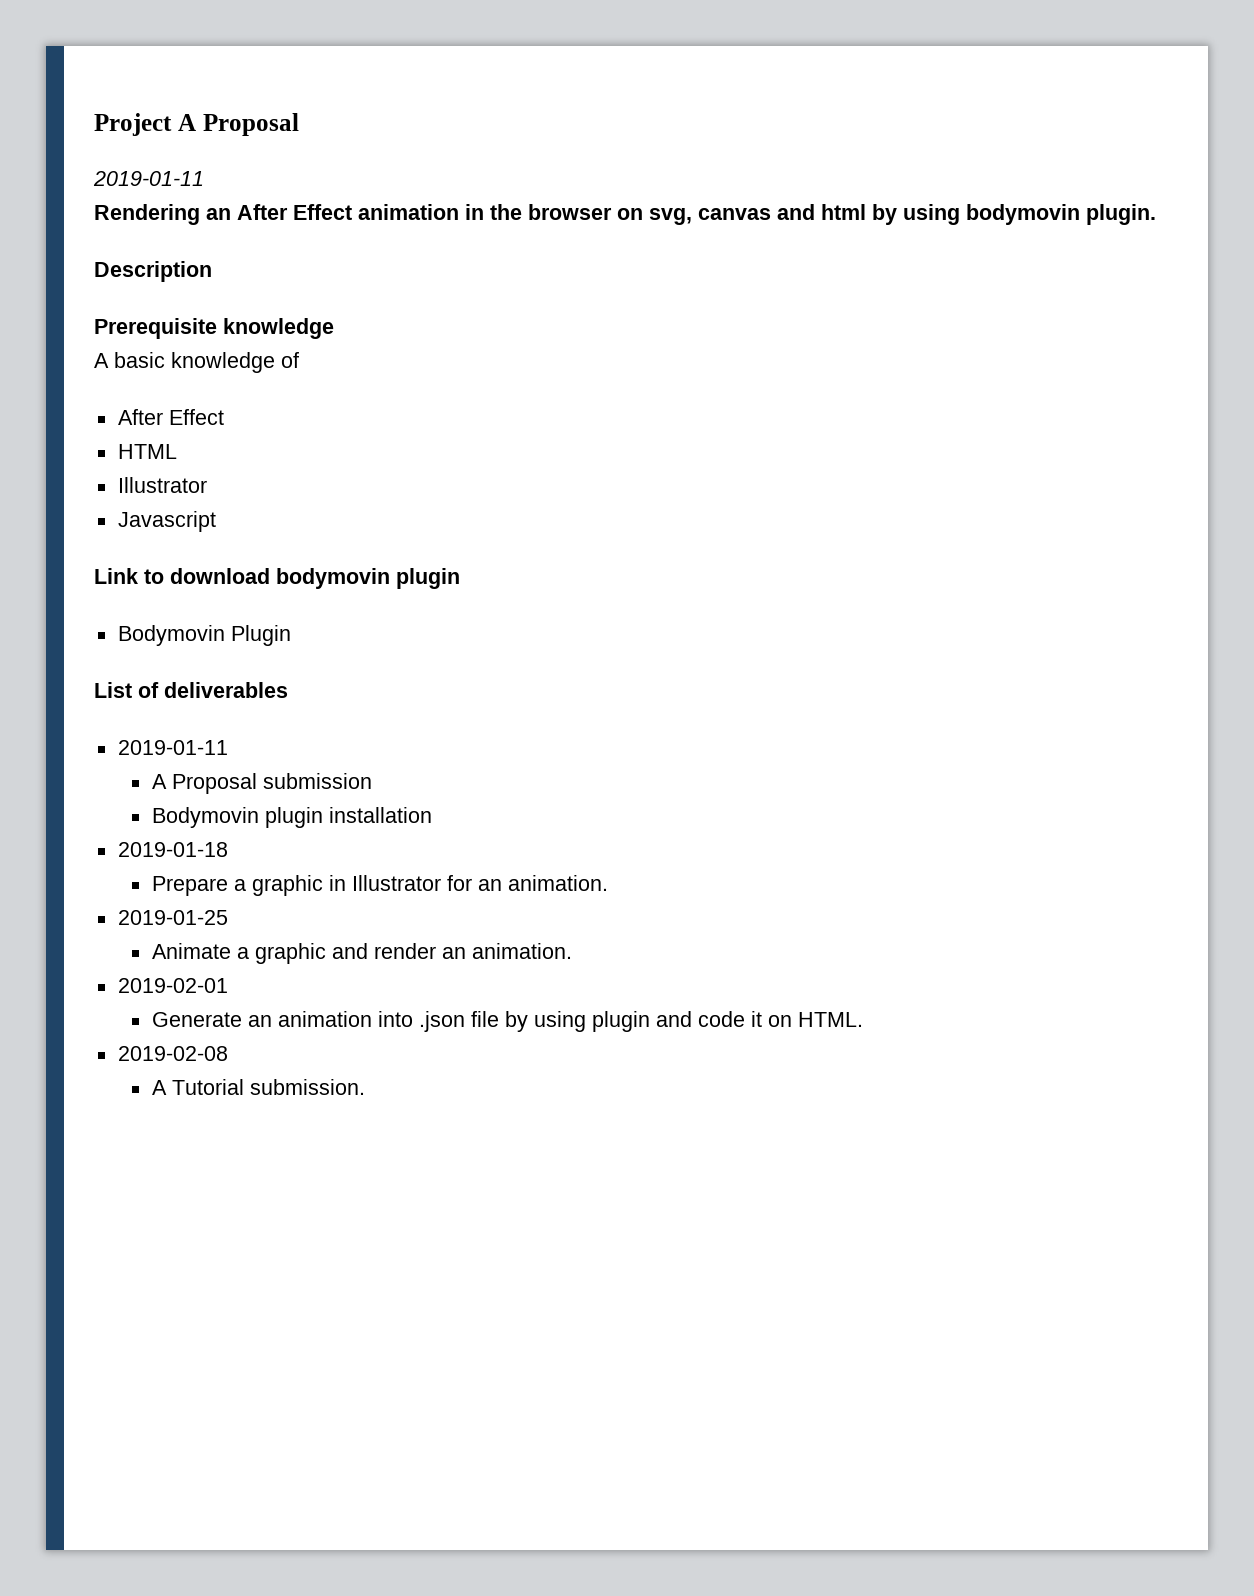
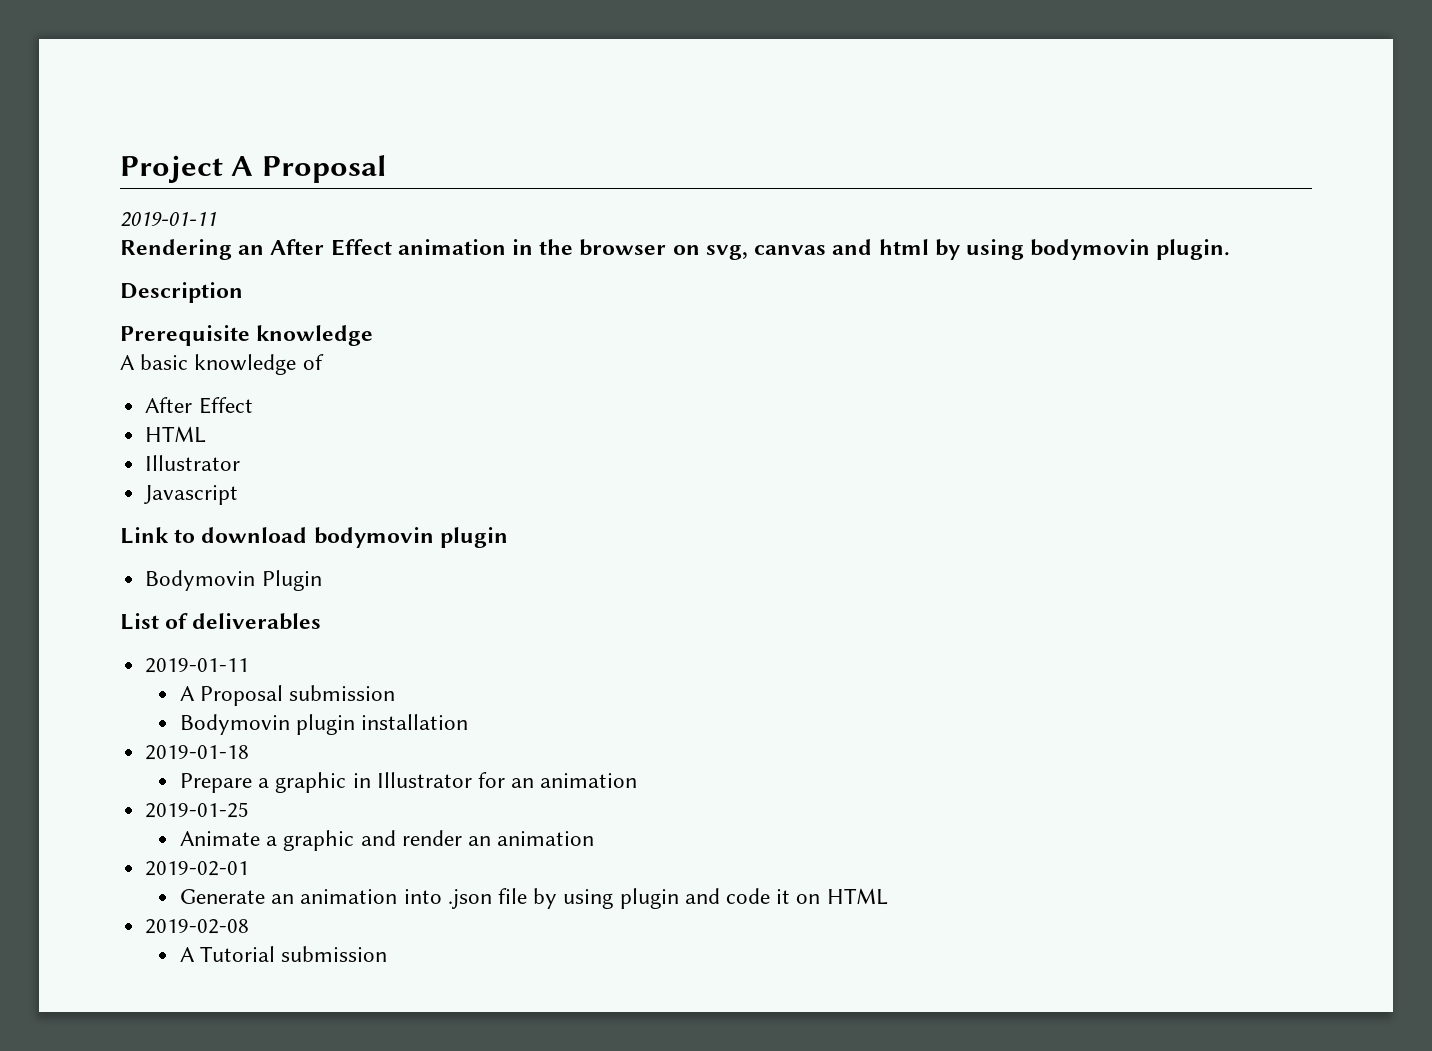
[507,875,608,891] animation. -> [540,773,638,788] animation
[471,943,572,959] animation. -> [497,831,595,846] animation
[797,1012,863,1027] HTML. -> [826,888,888,905] HTML
[249,1079,365,1095] submission. -> [281,946,388,962] submission

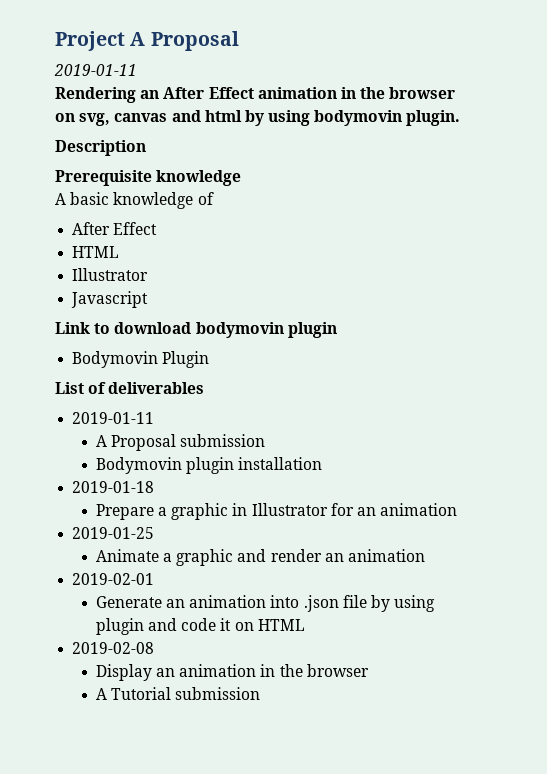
(250, 926) none -> [95,664,369,681] // Display an animation in the browser

